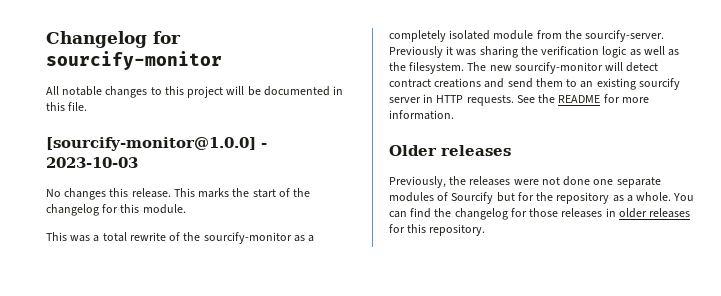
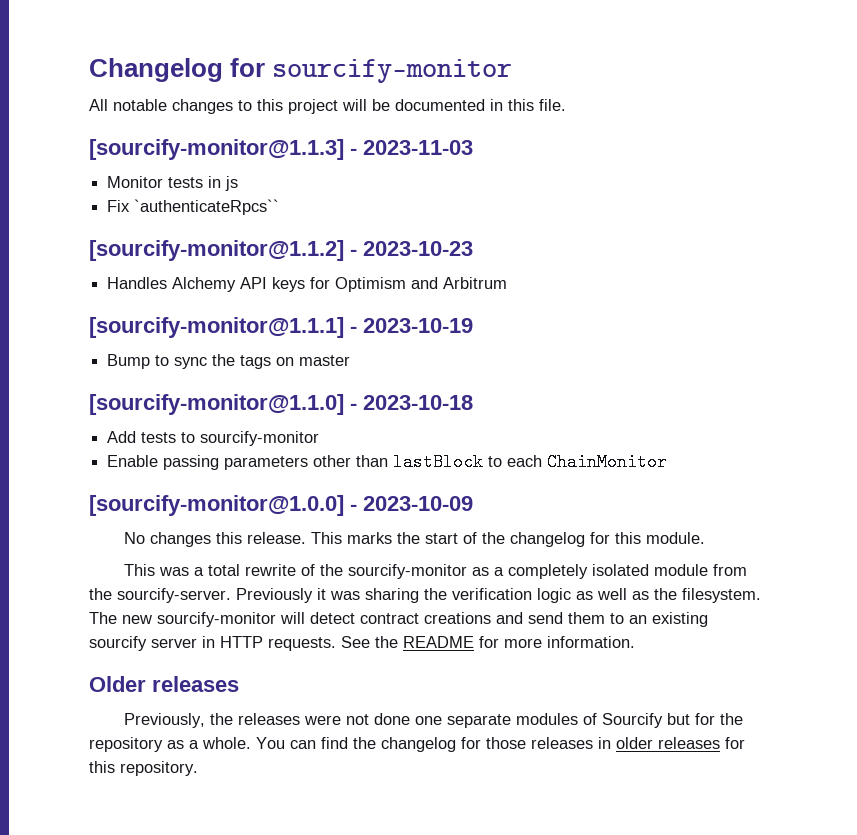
(88, 106) none -> [89,139,473,160] [107,176,239,191] [107,199,280,215] [89,240,473,261] [107,277,508,292] [89,317,473,338] [107,354,351,369] [89,394,473,415] [107,431,320,446] [107,453,668,471] // [sourcify-monitor@1.1.3] - 2023-11-03 // Monitor tests in js // Fix `authenticateRpcs`` // [sourcify-monitor@1.1.2] - 2023-10-23 // Handles Alchemy API keys for Optimism and Arbitrum // [sourcify-monitor@1.1.1] - 2023-10-19 // Bump to sync the tags on master // [sourcify-monitor@1.1.0] - 2023-10-18 // Add tests to sourcify-monitor // Enable passing parameters other than lastBlock to each ChainMonitor
[46,157,138,168] 2023-10-03 -> [363,496,473,511] 2023-10-09

